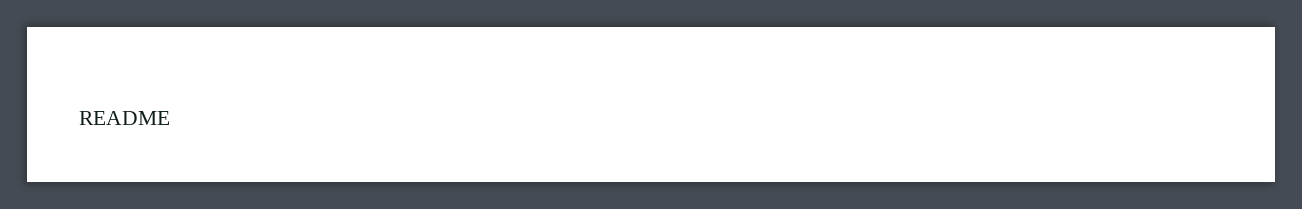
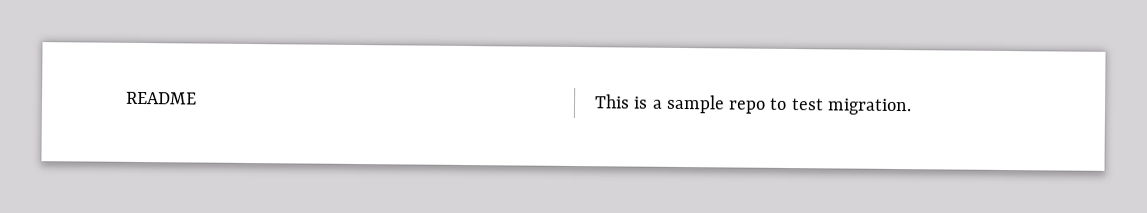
(170, 118) none -> [594,94,912,116] // This is a sample repo to test migration.

